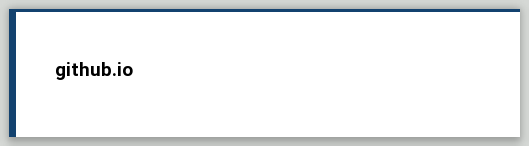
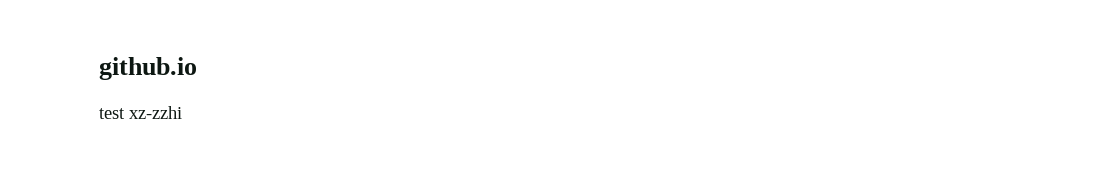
(133, 71) none -> [99,106,182,119] // test xz-zzhi

